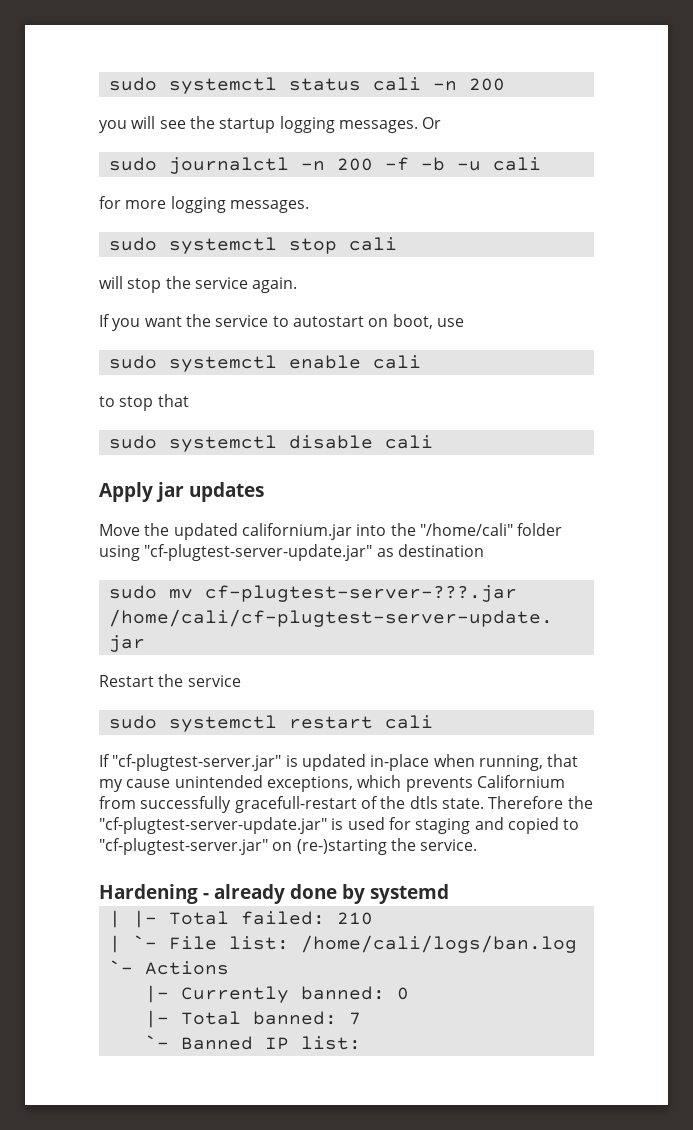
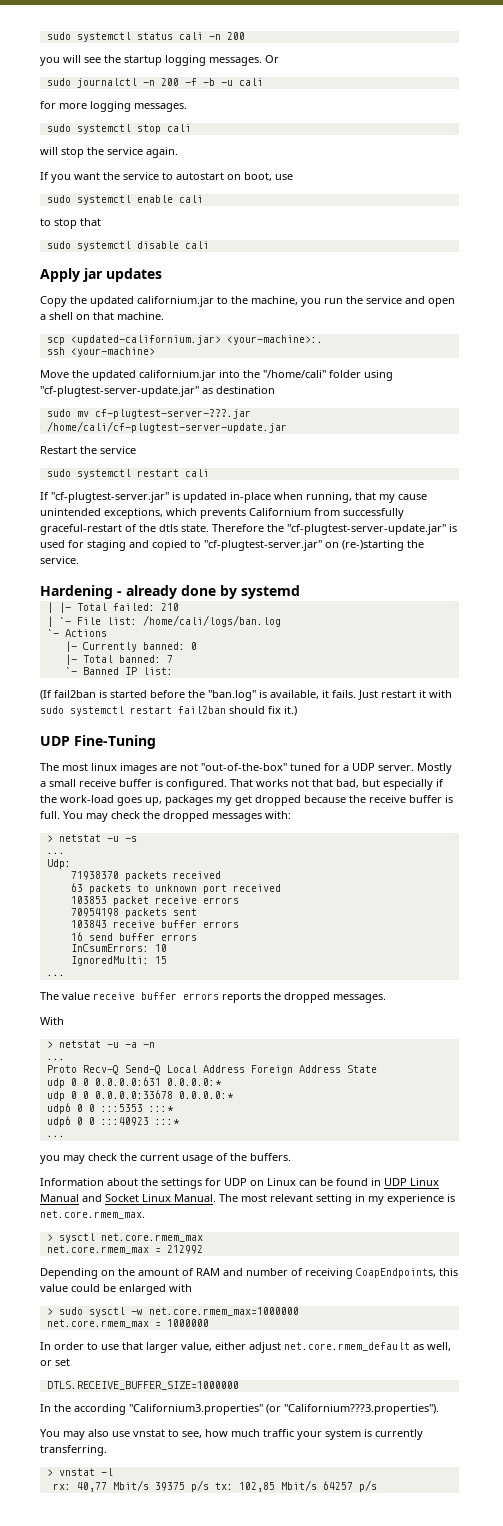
(264, 492) none -> [40,296,455,307] [40,312,164,320] [46,335,323,345] [46,347,155,357] // Copy the updated californium.jar to the machine, you run the service and open a shell on that machine. // scp <updated-californium.jar> <your-machine>:. // ssh <your-machine>
[234,796,357,813] gracefull-restart -> [40,524,122,535] graceful-restart
(361, 1043) none -> [40,690,452,701] [40,706,297,716] [40,735,156,749] [40,763,452,774] [40,779,444,790] [40,795,453,806] [40,811,291,822] [46,834,137,842] [46,852,65,854] [46,859,71,869] [70,871,221,881] [70,883,281,894] [70,896,239,906] [70,908,197,918] [70,920,239,928] [70,932,197,941] [70,944,167,952] [70,956,167,966] [46,974,65,976] [40,992,386,1003] [40,1017,64,1025] [46,1040,155,1048] [46,1058,65,1060] [46,1065,377,1075] [46,1077,222,1088] [46,1090,234,1101] [46,1103,174,1114] [46,1116,180,1127] [46,1135,65,1137] [40,1153,291,1164] [40,1178,439,1189] [40,1194,455,1205] [40,1210,145,1219] [46,1233,203,1243] [46,1245,203,1254] [40,1268,458,1279] [40,1284,192,1295] [46,1307,299,1317] [46,1319,209,1328] [40,1342,451,1353] [40,1358,70,1366] [46,1381,239,1390] [40,1404,439,1415] [40,1429,423,1440] [40,1445,107,1456] [46,1468,113,1476] [52,1480,377,1492] // (If fail2ban is started before the "ban.log" is available, it fails. Just restart it with sudo systemctl restart fail2ban should fix it.) // UDP Fine-Tuning // The most linux images are not "out-of-the-box" tuned for a UDP server. Mostly a small receive buffer is configured. That works not that bad, but especially if the work-load goes up, packages my get dropped because the receive buffer is full. You may check the dropped messages with: // > netstat -u -s // ... // Udp: // 71938370 packets received // 63 packets to unknown port received // 103853 packet receive errors // 70954198 packets sent // 103843 receive buffer errors // 16 send buffer errors // InCsumErrors: 10 // IgnoredMulti: 15 // ... // The value receive buffer errors reports the dropped messages. // With // > netstat -u -a -n // ... // Proto Recv-Q Send-Q Local Address Foreign Address State // udp 0 0 0.0.0.0:631 0.0.0.0:* // udp 0 0 0.0.0.0:33678 0.0.0.0:* // udp6 0 0 :::5353 :::* // udp6 0 0 :::40923 :::* // ... // you may check the current usage of the buffers. // Information about the settings for UDP on Linux can be found in UDP Linux Manual and Socket Linux Manual. The most relevant setting in my experience is net.core.rmem_max. // > sysctl net.core.rmem_max // net.core.rmem_max = 212992 // Depending on the amount of RAM and number of receiving CoapEndpoints, this value could be enlarged with // > sudo sysctl -w net.core.rmem_max=1000000 // net.core.rmem_max = 1000000 // In order to use that larger value, either adjust net.core.rmem_default as well, or set // DTLS.RECEIVE_BUFFER_SIZE=1000000 // In the according "Californium3.properties" (or "Californium???3.properties"). // You may also use vnstat to see, how much traffic your system is currently transferring. // > vnstat -l // rx: 40,77 Mbit/s 39375 p/s tx: 102,85 Mbit/s 64257 p/s

